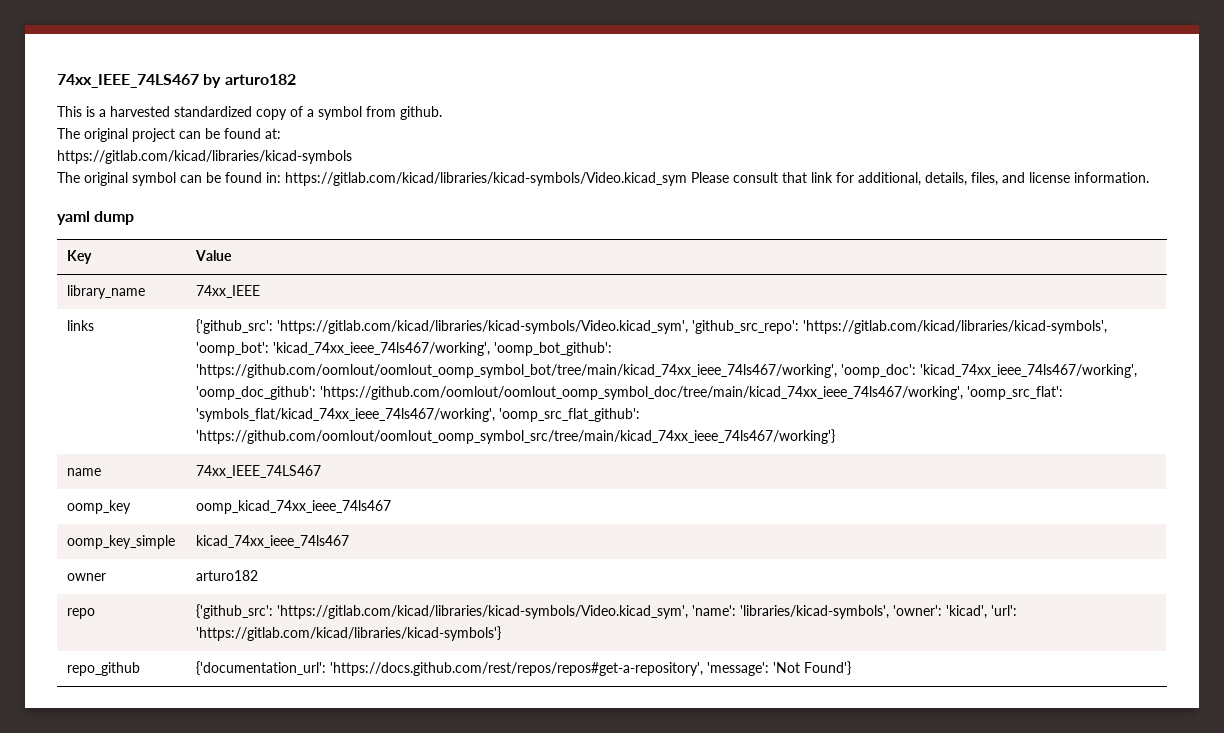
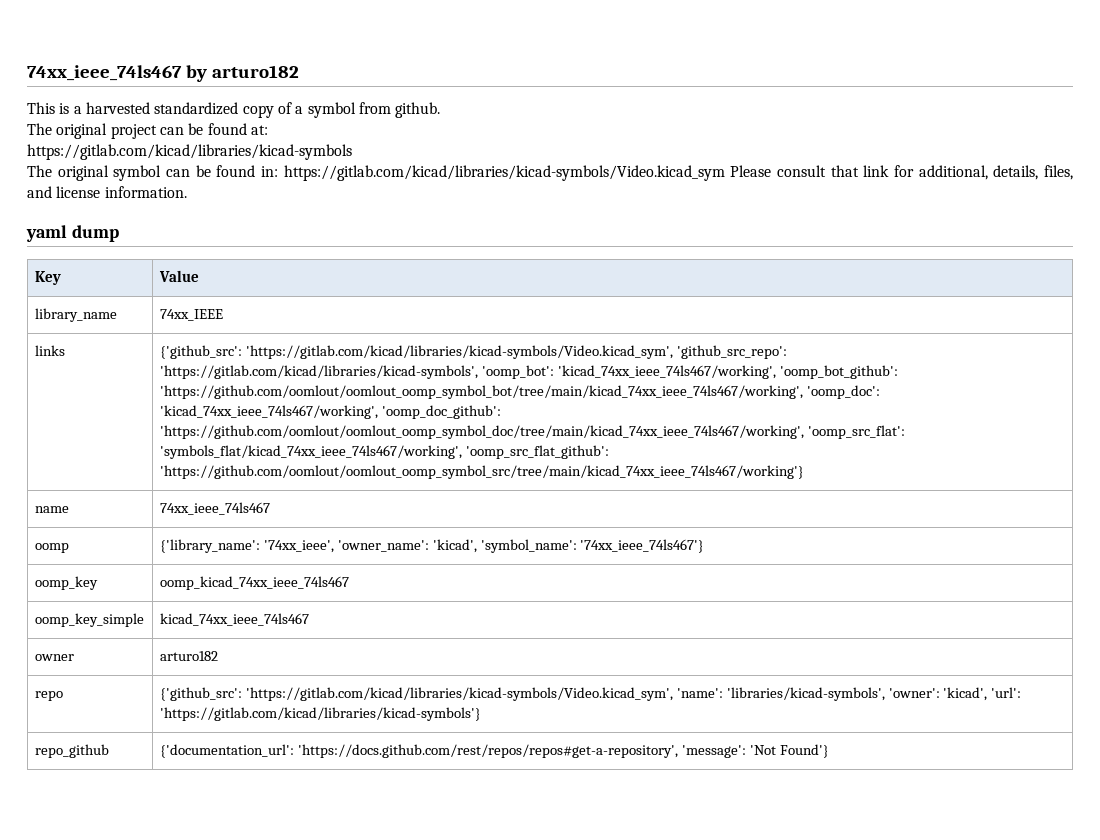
[57,74,199,88] 74xx_IEEE_74LS467 -> [27,65,182,81] 74xx_ieee_74ls467
[196,465,322,478] 74xx_IEEE_74LS467 -> [159,502,270,515] [34,543,69,553] [159,539,705,553] 74xx_ieee_74ls467 // oomp | {'library_name': '74xx_ieee', 'owner_name': 'kicad', 'symbol_name': '74xx_ieee_74ls467'}

